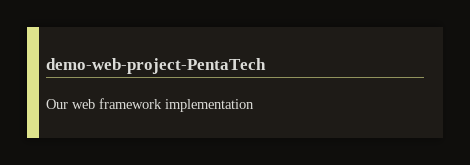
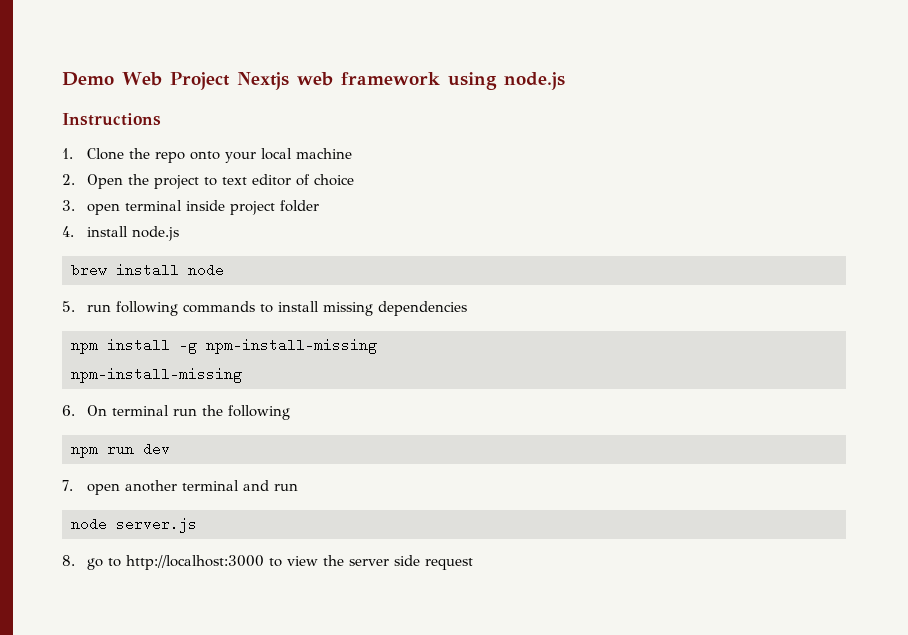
[46,58,266,74] [46,98,254,112] demo-web-project-PentaTech // Our web framework implementation -> [62,72,565,90] [62,113,161,126] [62,148,353,163] [62,174,355,189] [62,200,320,215] [62,226,180,241] [71,263,224,277] [62,301,468,316] [71,338,377,354] [71,367,242,383] [62,405,291,420] [71,442,170,458] [62,480,299,495] [71,517,197,533] [62,555,474,570] Demo Web Project Nextjs web framework using node.js // Instructions // 1. Clone the repo onto your local machine // 2. Open the project to text editor of choice // 3. open terminal inside project folder // 4. install node.js // brew install node // 5. run following commands to install missing dependencies // npm install -g npm-install-missing // npm-install-missing // 6. On terminal run the following // npm run dev // 7. open another terminal and run // node server.js // 8. go to http://localhost:3000 to view the server side request

